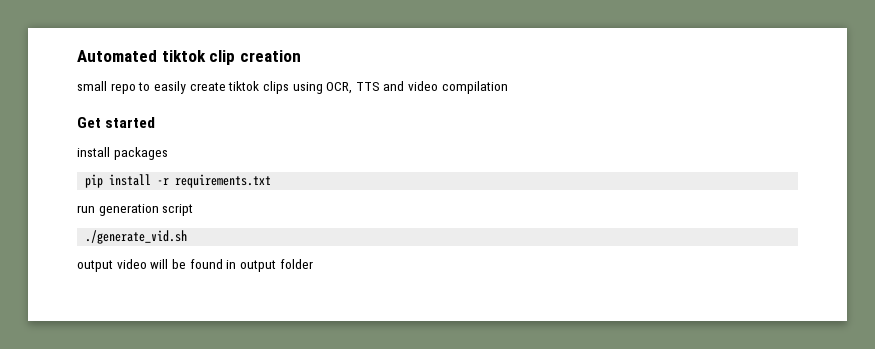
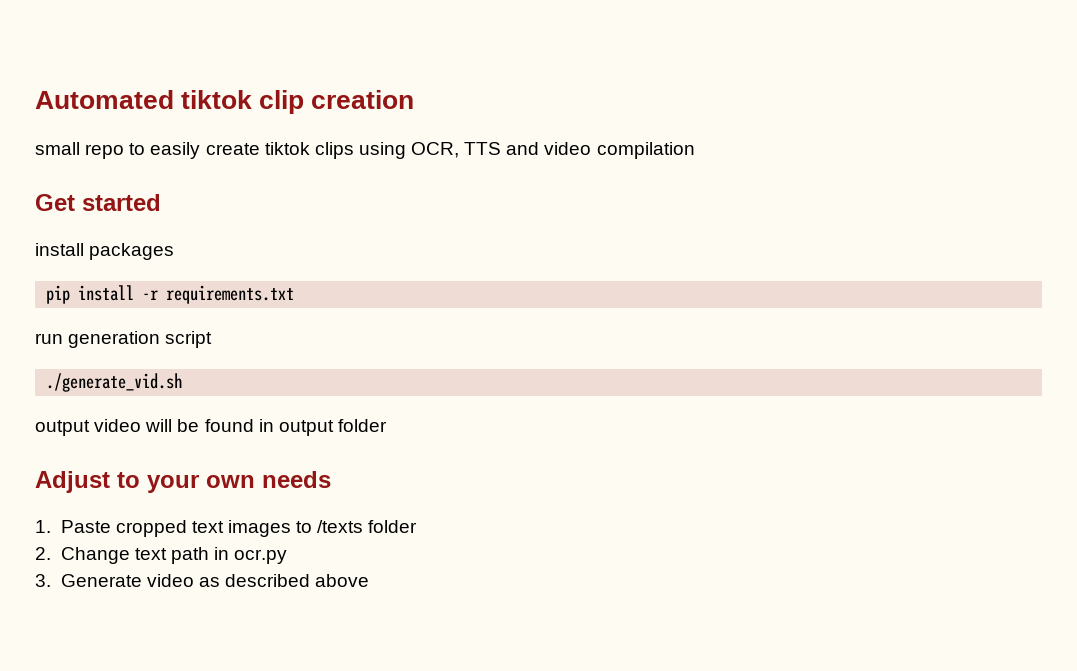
(313, 264) none -> [35,471,331,493] [35,520,418,537] [35,547,288,564] [35,574,370,587] // Adjust to your own needs // 1. Paste cropped text images to /texts folder // 2. Change text path in ocr.py // 3. Generate video as described above

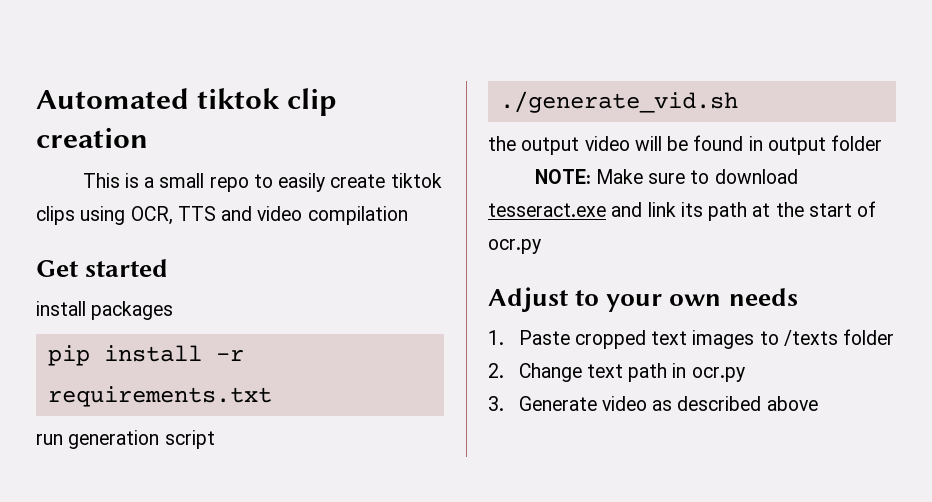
(415, 99) none -> [82,173,155,188] This is a
(183, 382) none -> [488,136,516,151] the
(387, 425) none -> [534,169,798,184] [488,201,877,221] [488,239,541,254] // NOTE: Make sure to download tesseract.exe and link its path at the start of ocr.py

